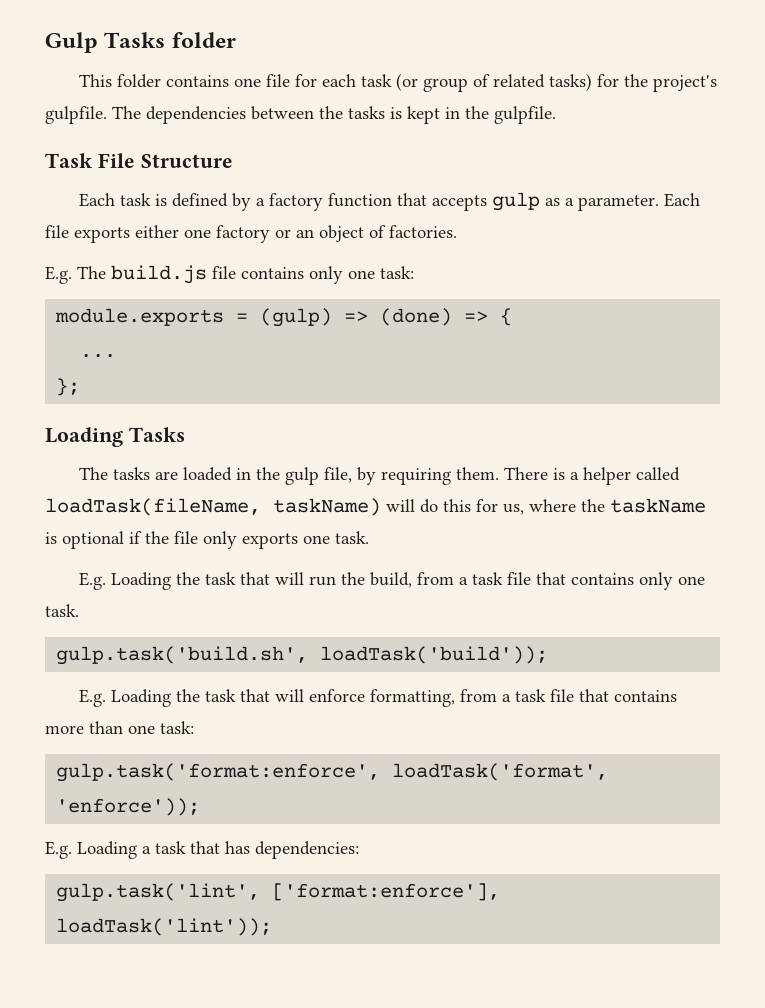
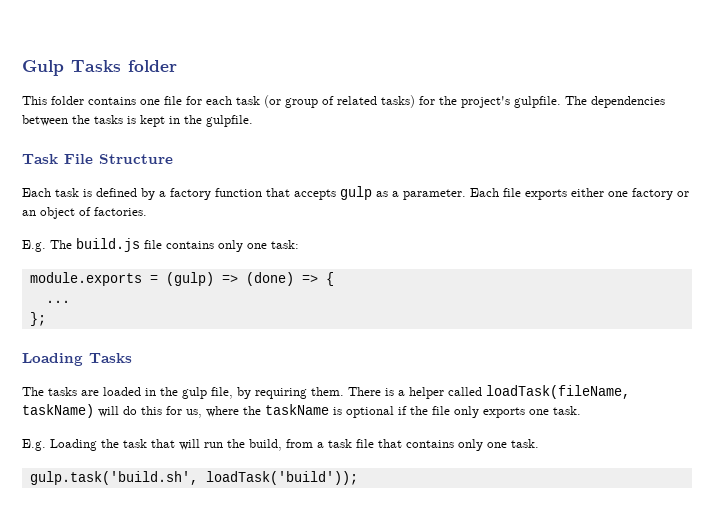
[79,689,678,707] [45,721,194,734] [56,763,609,782] [56,798,201,816] [45,841,359,859] [56,883,501,902] [56,918,273,936] // E.g. Loading the task that will enforce formatting, from a task file that contains more than one task: // gulp.task('format:enforce', loadTask('format', 'enforce')); // E.g. Loading a task that has dependencies: // gulp.task('lint', ['format:enforce'], loadTask('lint')); -> (358, 478) none

